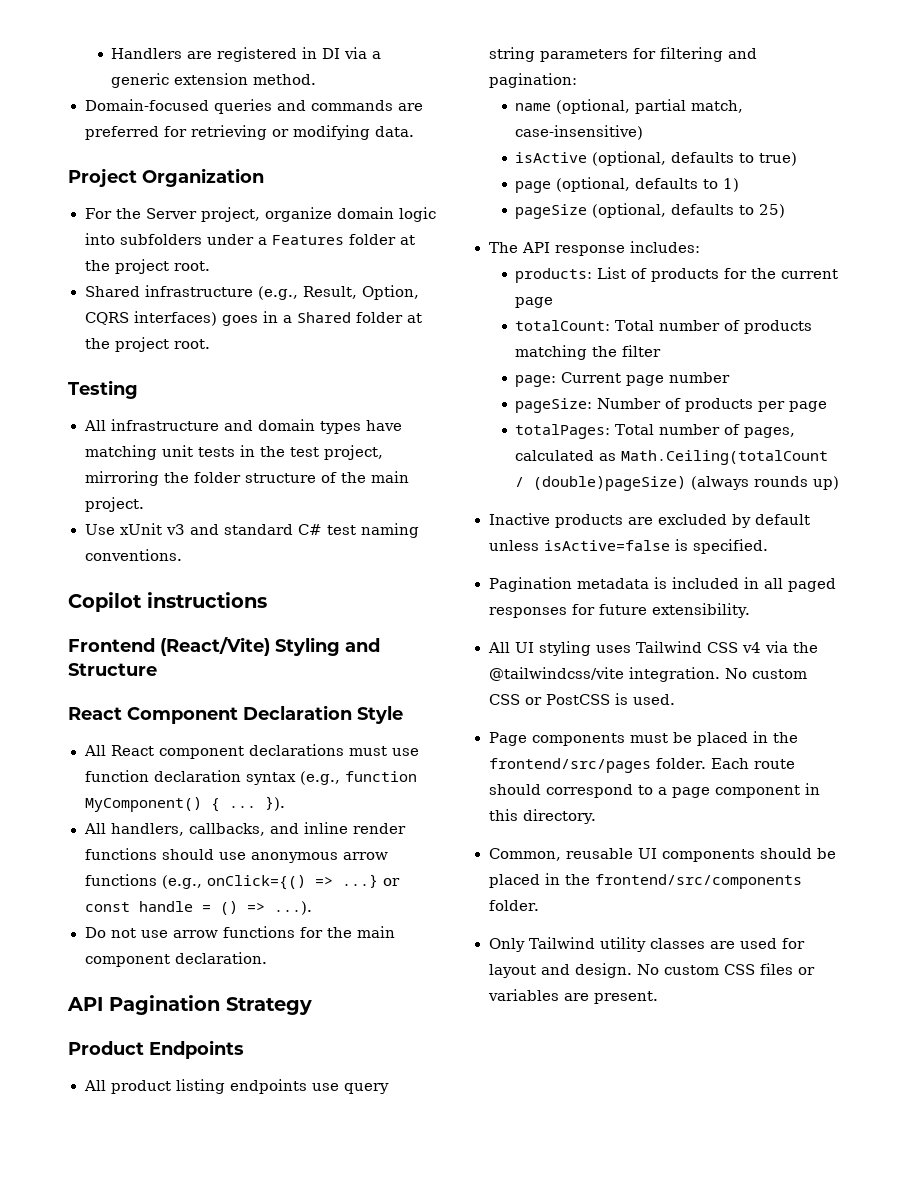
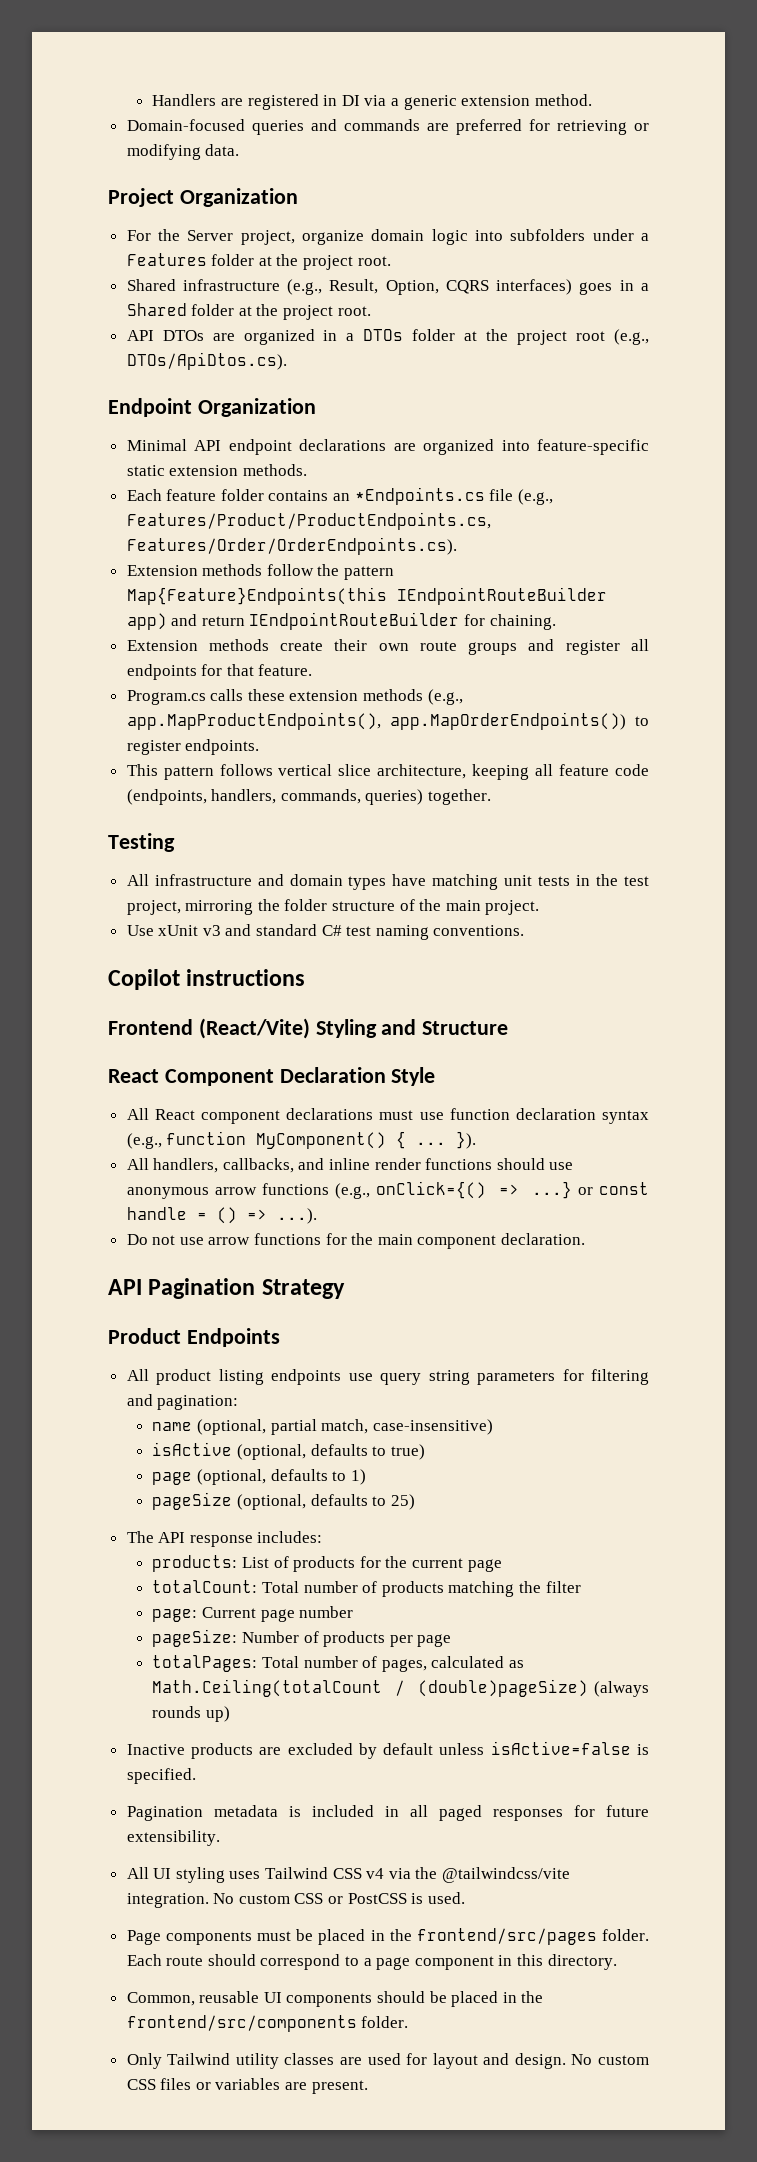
(210, 344) none -> [126,329,649,345] [126,352,287,370] [108,398,316,417] [126,439,649,455] [126,464,307,476] [126,487,553,505] [126,512,491,530] [126,537,457,555] [126,564,395,580] [126,587,607,605] [126,612,556,630] [126,639,649,655] [126,664,313,680] [126,689,463,705] [126,712,649,730] [126,739,260,755] [126,764,649,780] [126,789,492,805] // API DTOs are organized in a DTOs folder at the project root (e.g., DTOs/ApiDtos.cs). // Endpoint Organization // Minimal API endpoint declarations are organized into feature-specific static extension methods. // Each feature folder contains an *Endpoints.cs file (e.g., Features/Product/ProductEndpoints.cs, Features/Order/OrderEndpoints.cs). // Extension methods follow the pattern Map{Feature}Endpoints(this IEndpointRouteBuilder app) and return IEndpointRouteBuilder for chaining. // Extension methods create their own route groups and register all endpoints for that feature. // Program.cs calls these extension methods (e.g., app.MapProductEndpoints(), app.MapOrderEndpoints()) to register endpoints. // This pattern follows vertical slice architecture, keeping all feature code (endpoints, handlers, commands, queries) together.

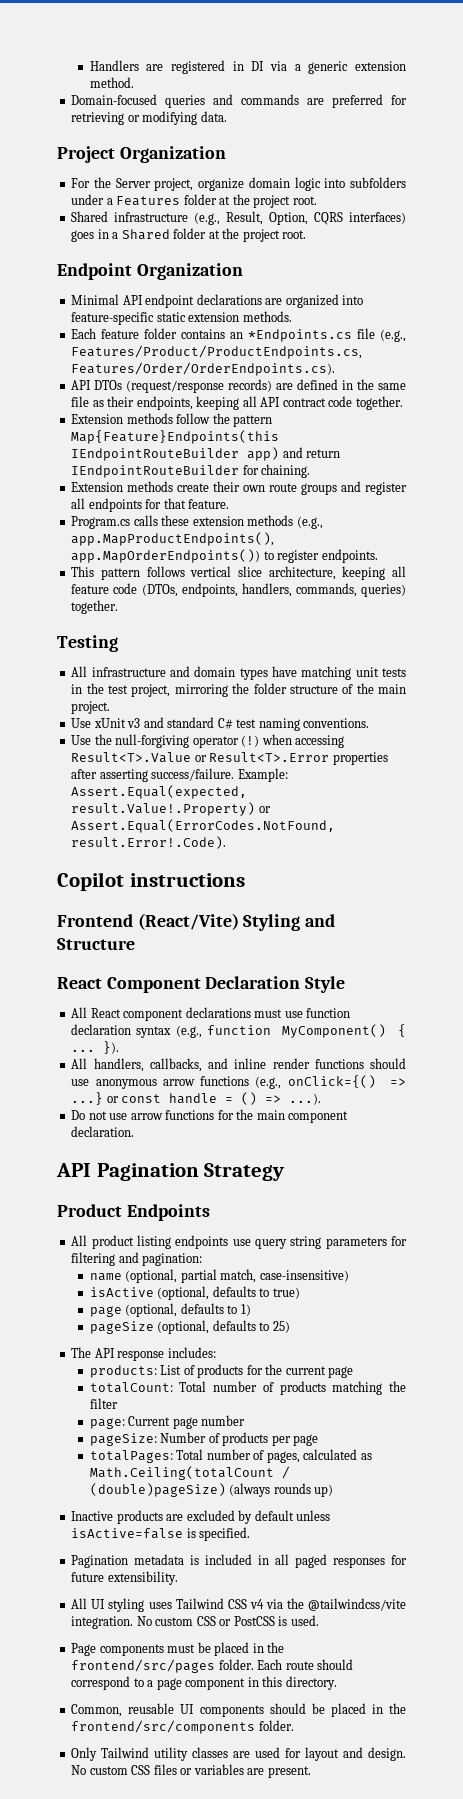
[126,329,649,345] [126,352,287,370] // API DTOs are organized in a DTOs folder at the project root (e.g., DTOs/ApiDtos.cs). -> (307, 234) none
(457, 546) none -> [71,379,406,393] [71,396,403,410] // API DTOs (request/response records) are defined in the same file as their endpoints, keeping all API contract code together.
[126,789,207,805] (endpoints, -> [141,583,238,597] (DTOs, endpoints,
(525, 930) none -> [71,734,345,748] [71,752,388,765] [71,768,288,782] [71,785,248,799] [71,802,271,816] [71,819,336,833] [71,836,227,849] // Use the null-forgiving operator (!) when accessing Result<T>.Value or Result<T>.Error properties after asserting success/failure. Example: Assert.Equal(expected, result.Value!.Property) or Assert.Equal(ErrorCodes.NotFound, result.Error!.Code).

